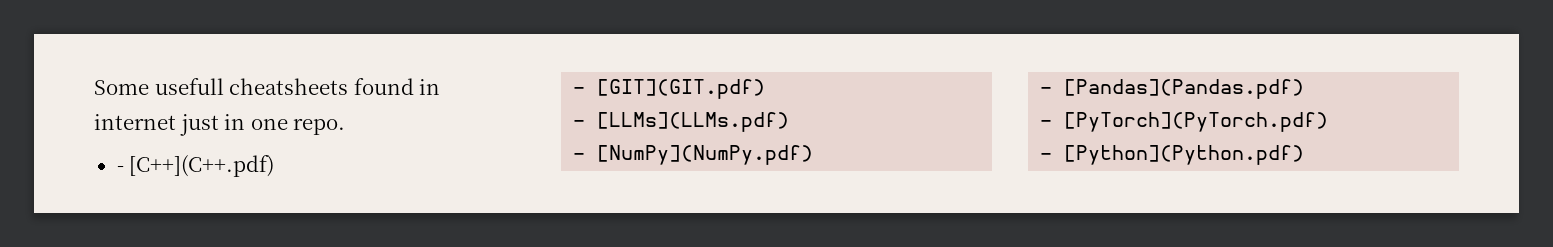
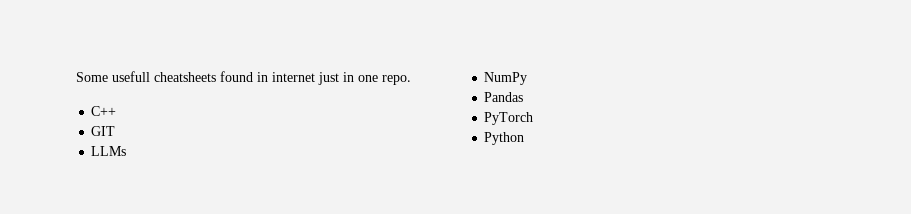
[116,155,275,177] [573,79,766,99] [573,112,790,132] [573,145,814,165] [1040,79,1305,99] [1040,112,1329,132] [1040,145,1305,165] - [C++](C++.pdf) // - [GIT](GIT.pdf) // - [LLMs](LLMs.pdf) // - [NumPy](NumPy.pdf) // - [Pandas](Pandas.pdf) // - [PyTorch](PyTorch.pdf) // - [Python](Python.pdf) -> [91,106,117,116] [91,126,116,136] [91,146,127,156] [484,72,528,85] [484,92,524,102] [484,112,534,125] [484,132,525,145] C++ // GIT // LLMs // NumPy // Pandas // PyTorch // Python

